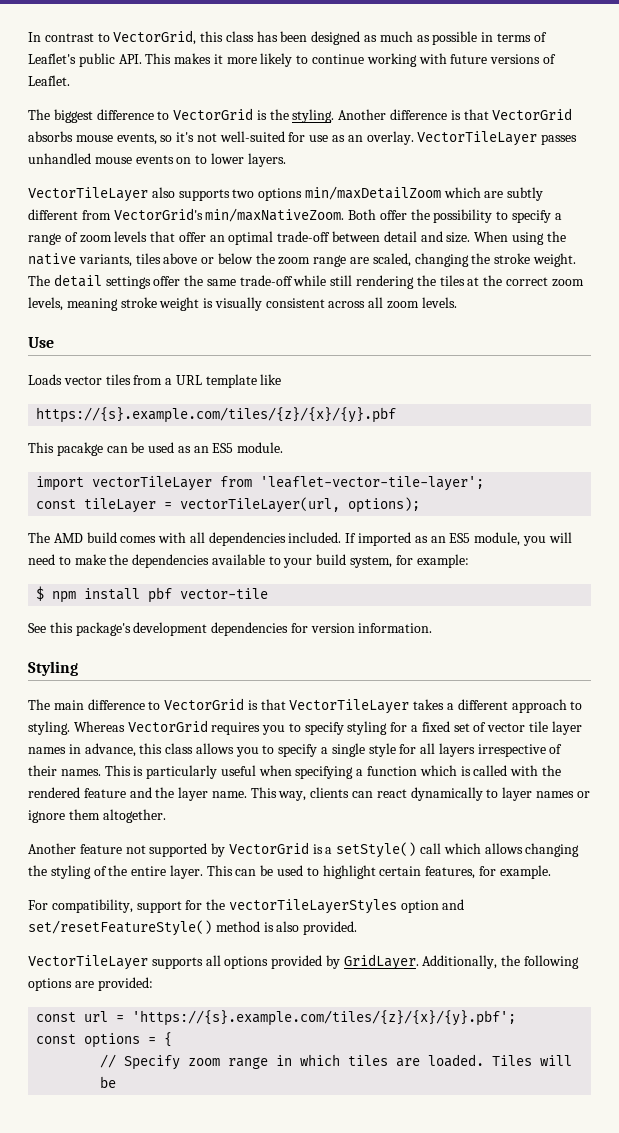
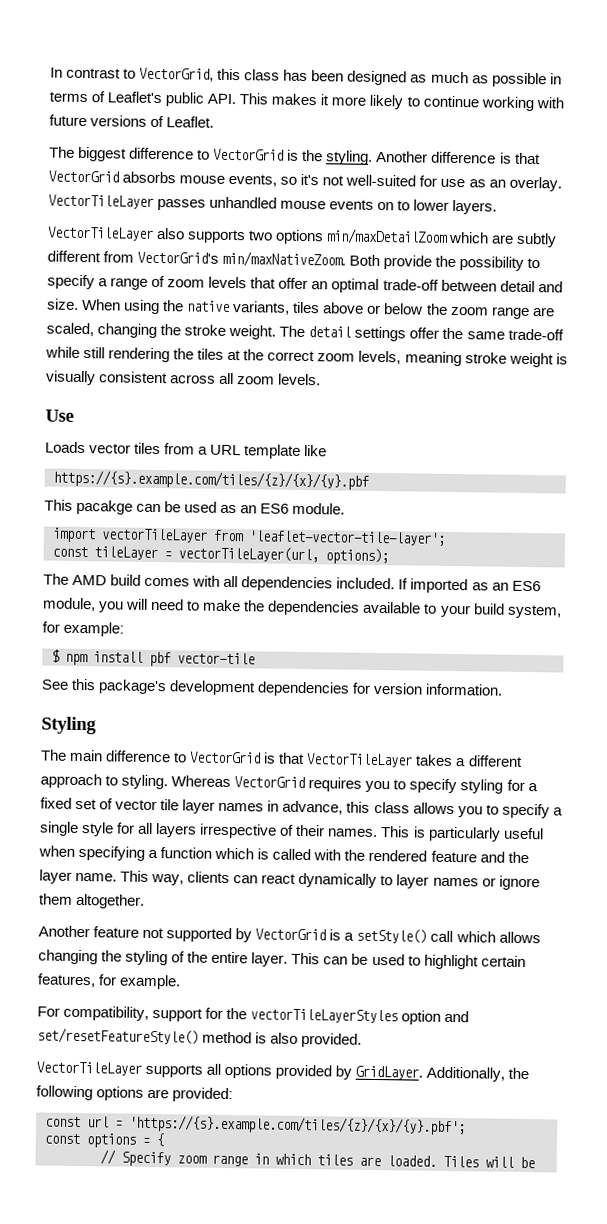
[379,210,407,220] offer -> [383,255,433,270] provide
[212,443,234,453] ES5 -> [260,503,290,514] ES6
[449,533,471,543] ES5 -> [511,580,541,592] ES6

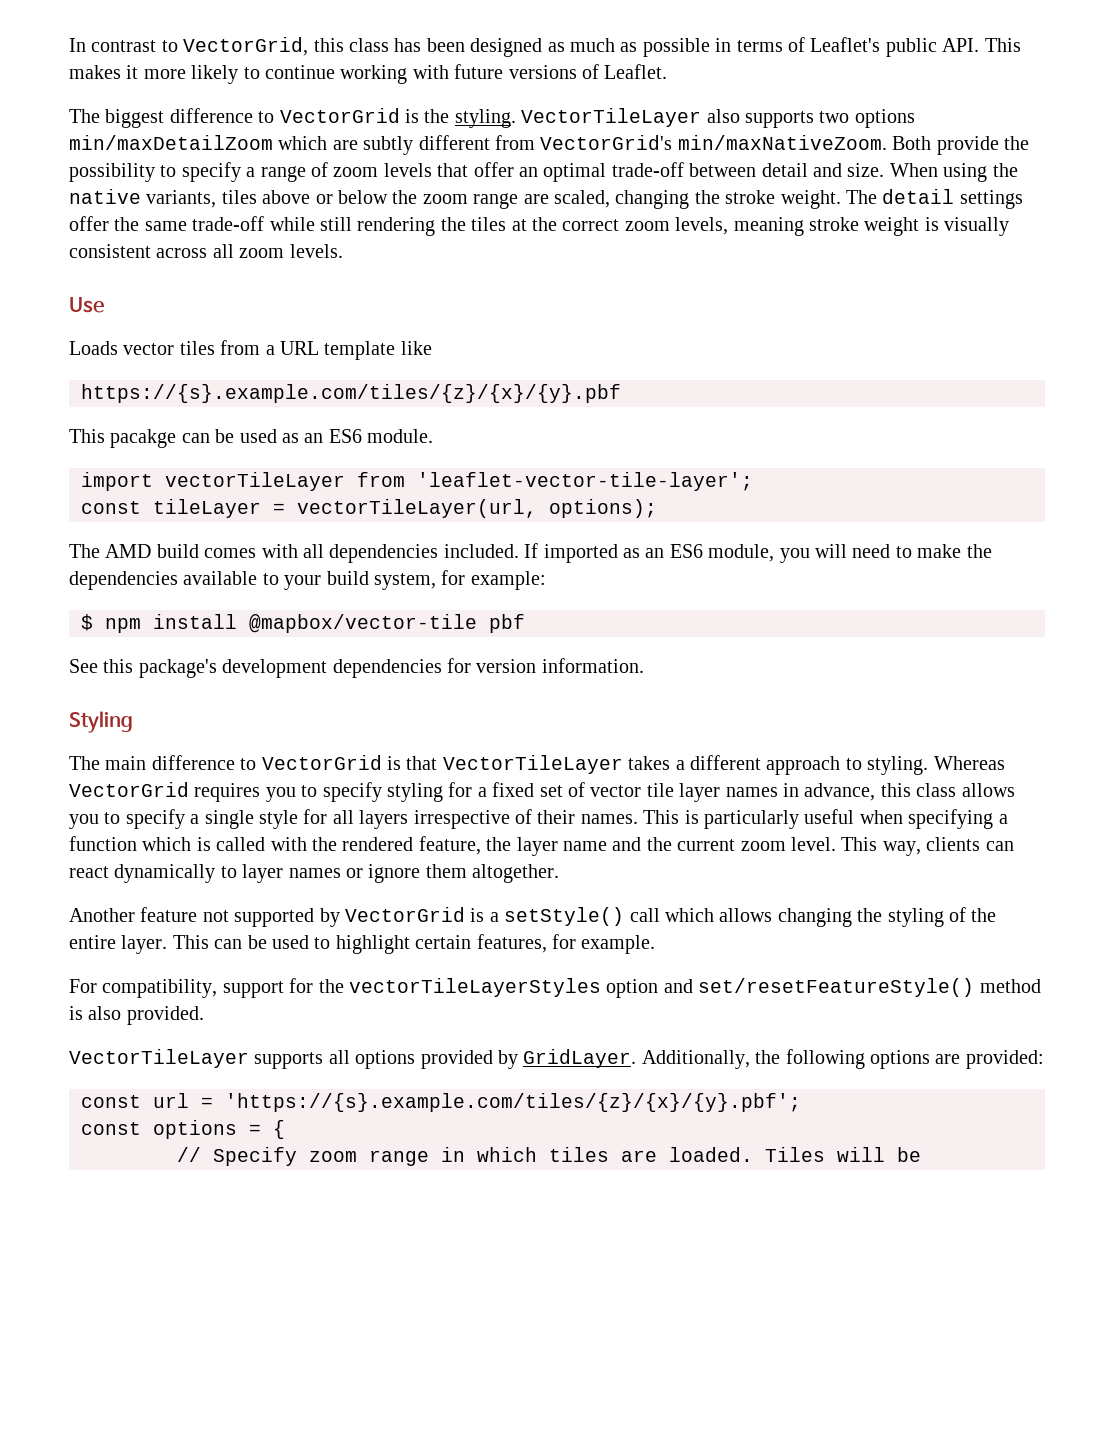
[376,150,541,165] [48,170,562,192] [48,194,498,215] Another difference is that VectorGrid absorbs mouse events, so it's not well-suited for use as an overlay. VectorTileLayer passes unhandled mouse events on to lower layers. // -> (516, 118) none
(143, 657) none -> [249,614,477,633] @mapbox/vector-tile
[177,652,255,665] vector-tile -> (525, 623) none
[430,850,529,864] [39,869,118,884] feature and the layer name. -> [418,836,836,856] feature, the layer name and the current zoom level.

